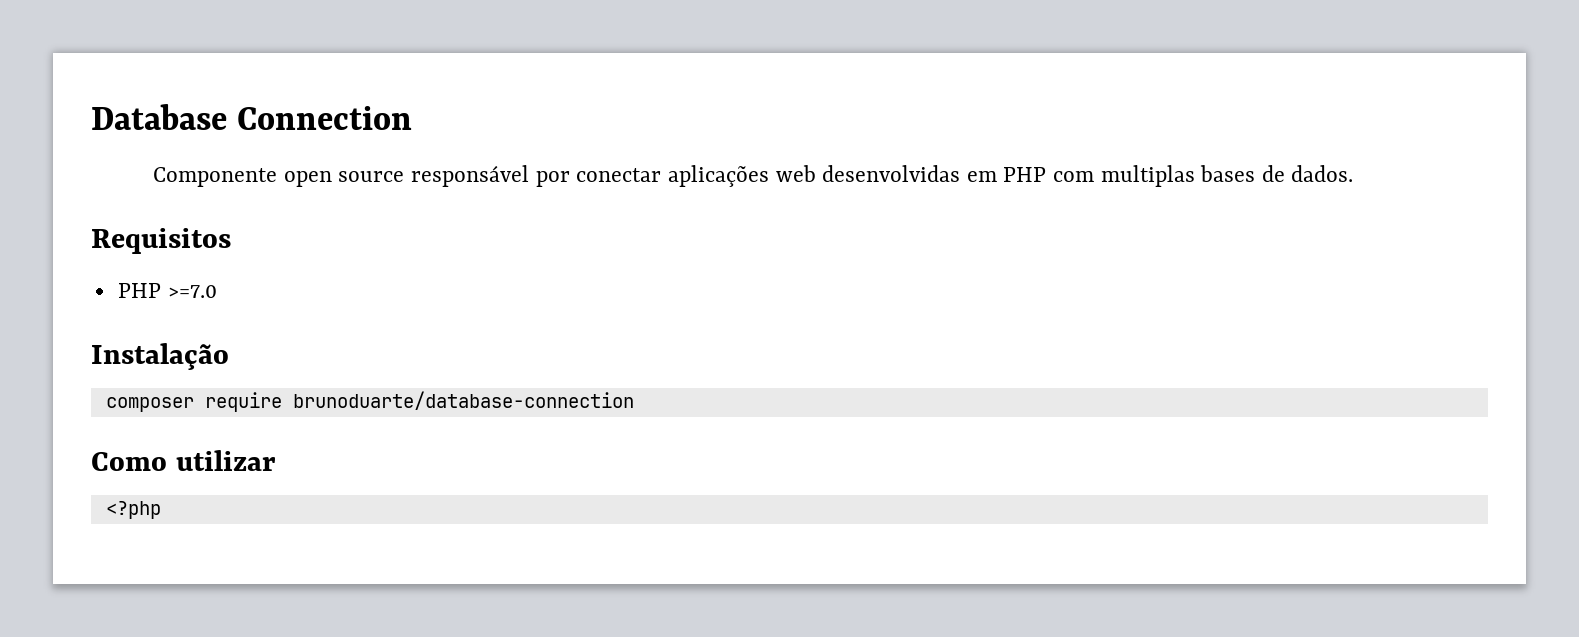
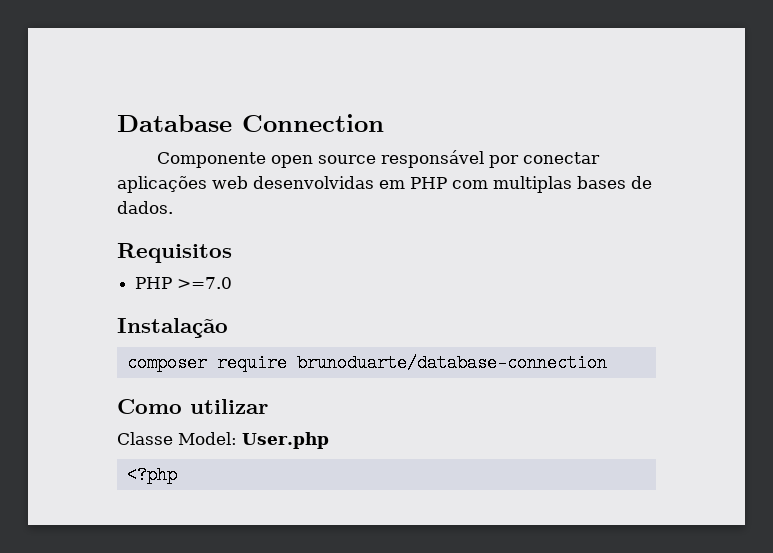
(276, 460) none -> [117,432,329,449] // Classe Model: User.php

